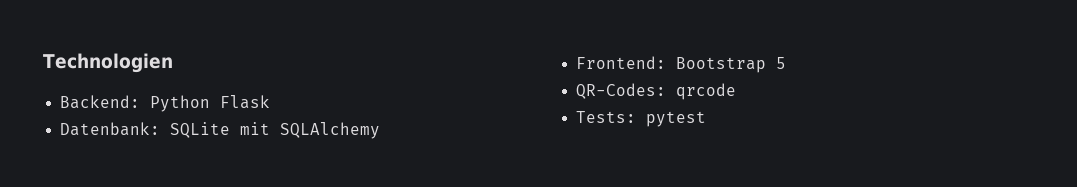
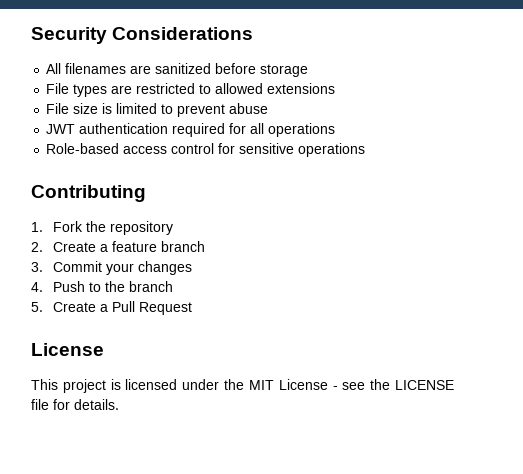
[43,53,173,73] [60,95,271,112] [60,122,381,139] [576,56,787,73] [576,83,737,100] [576,111,707,127] Technologien // Backend: Python Flask // Datenbank: SQLite mit SQLAlchemy // Frontend: Bootstrap 5 // QR-Codes: qrcode // Tests: pytest -> [31,27,254,44] [46,63,309,77] [46,83,336,97] [46,103,269,117] [46,123,336,137] [46,143,366,157] [31,185,146,202] [31,221,174,235] [31,241,206,252] [31,261,193,275] [31,281,174,292] [31,301,193,315] [31,343,104,356] [31,379,454,393] [31,399,119,410] Security Considerations // All filenames are sanitized before storage // File types are restricted to allowed extensions // File size is limited to prevent abuse // JWT authentication required for all operations // Role-based access control for sensitive operations // Contributing // 1. Fork the repository // 2. Create a feature branch // 3. Commit your changes // 4. Push to the branch // 5. Create a Pull Request // License // This project is licensed under the MIT License - see the LICENSE file for details.

